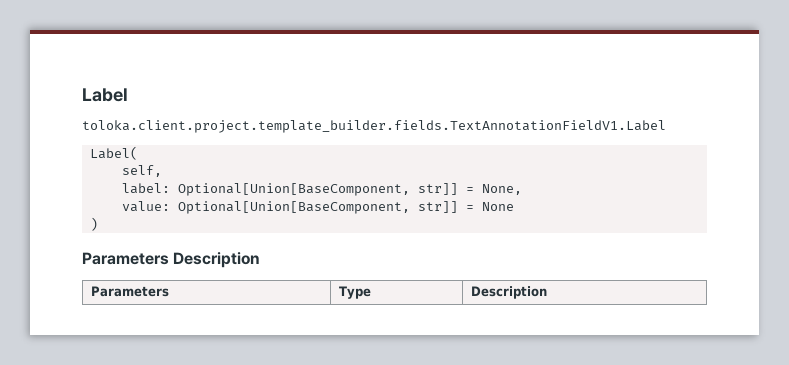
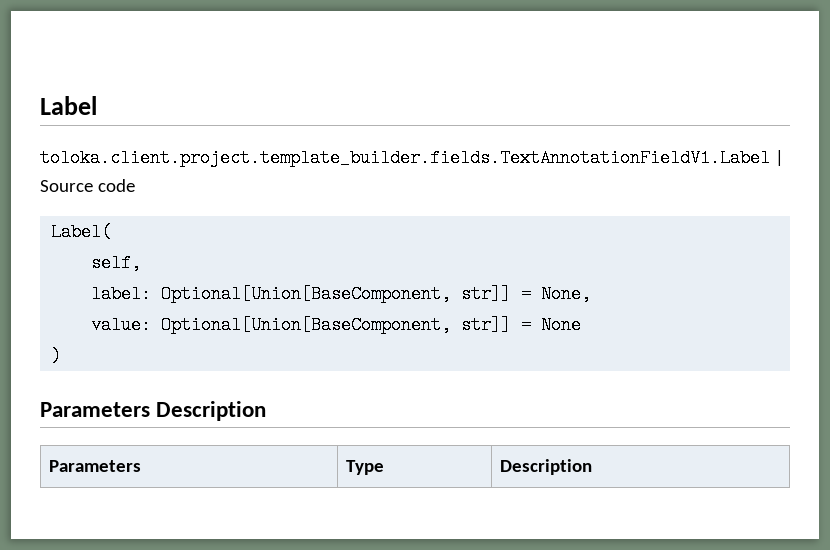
(666, 126) none -> [774,150,784,166] [40,179,135,192] | Source code

